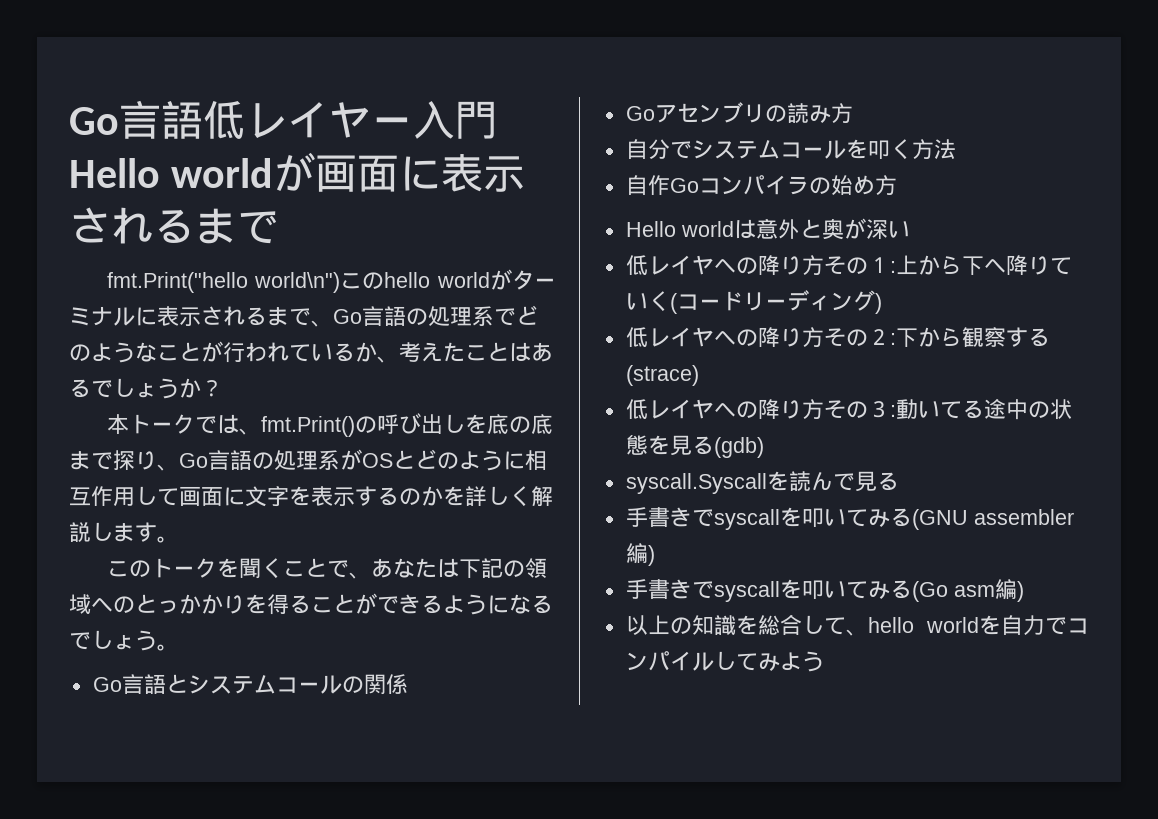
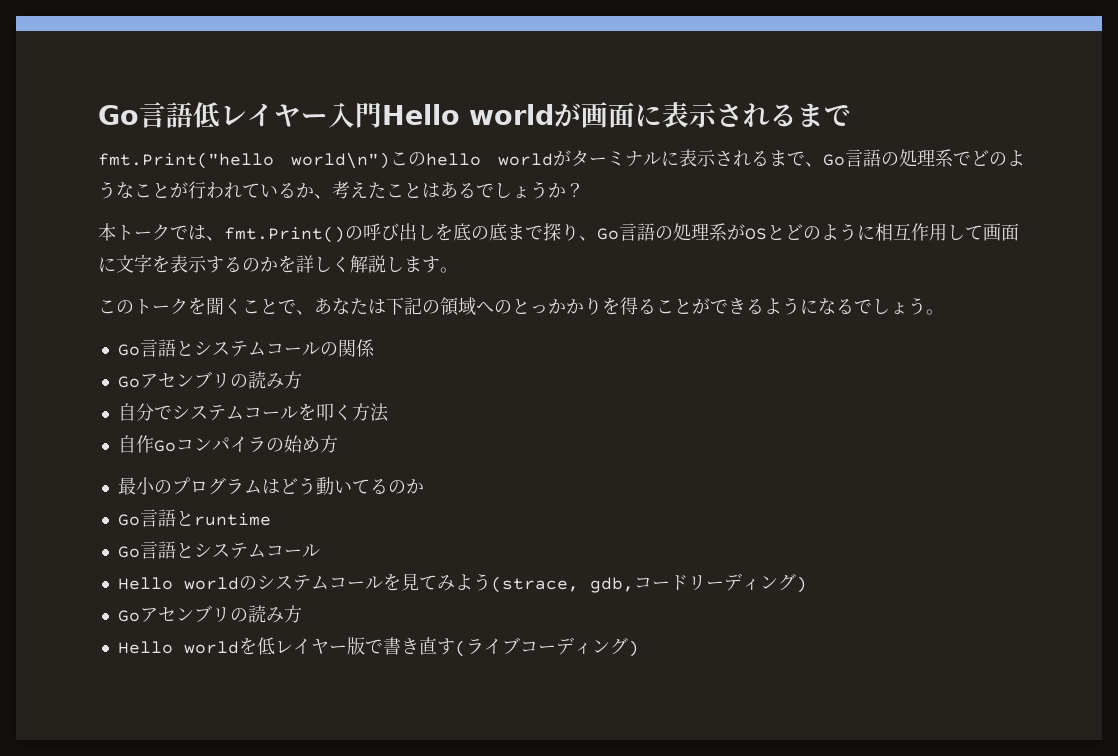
[625,218,910,240] [625,255,1072,276] [625,291,678,314] Hello worldは意外と奥が深い // 低レイヤへの降り方その１:上から下へ降りていく( -> [117,477,424,495] [117,509,271,527] [117,541,320,559] [117,573,634,593] 最小のプログラムはどう動いてるのか // Go言語とruntime // Go言語とシステムコール // Hello worldのシステムコールを見てみよう(strace, gdb,
[625,327,1050,348] [625,365,699,386] [625,399,1072,420] [625,434,764,458] [625,471,899,494] [625,507,1074,530] [625,543,655,566] [625,579,1024,602] [625,614,1089,636] [625,651,824,672] 低レイヤへの降り方その２:下から観察する(strace) // 低レイヤへの降り方その３:動いてる途中の状態を見る(gdb) // syscall.Syscallを読んで見る // 手書きでsyscallを叩いてみる(GNU assembler編) // 手書きでsyscallを叩いてみる(Go asm編) // 以上の知識を総合して、hello worldを自力でコンパイルしてみよう -> [117,605,302,623] [117,637,639,657] Goアセンブリの読み方 // Hello worldを低レイヤー版で書き直す(ライブコーディング)

